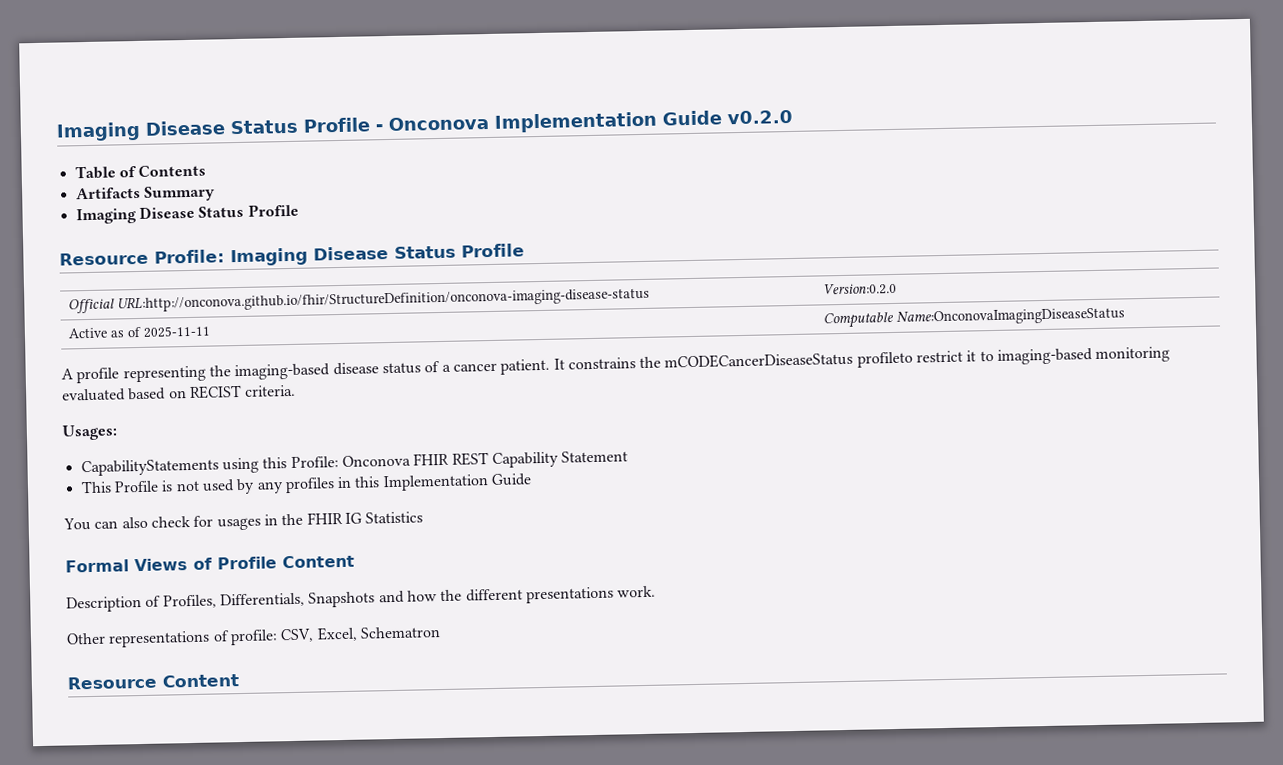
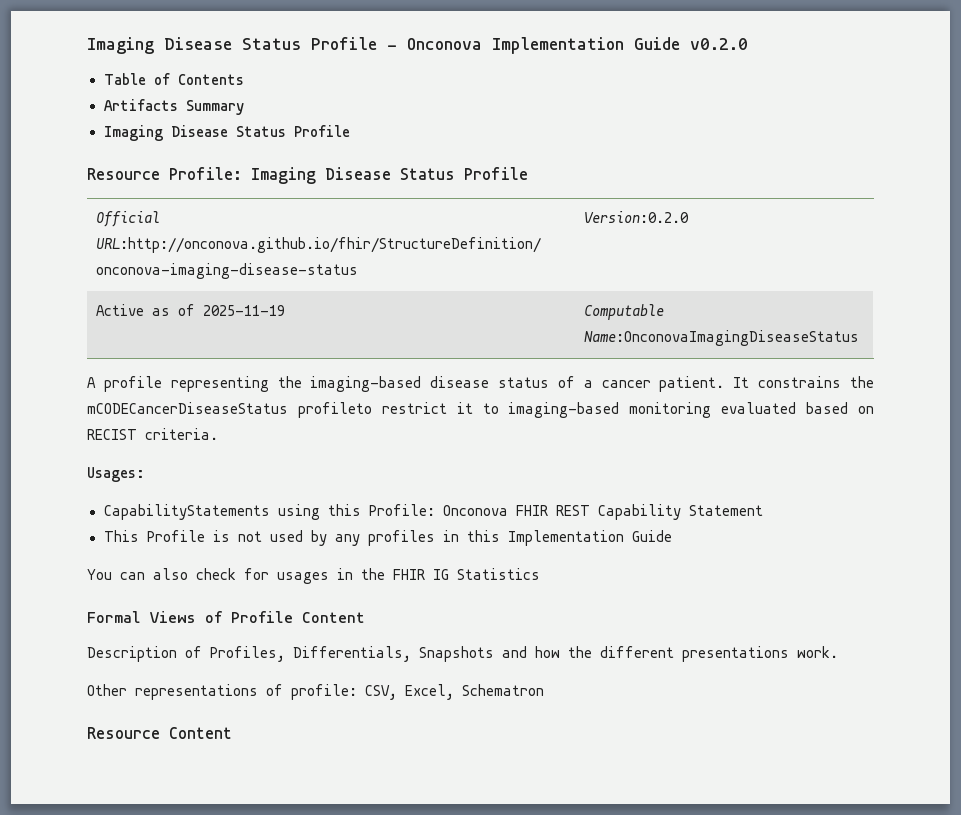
[143,325,212,338] 2025-11-11 -> [202,305,285,316] 2025-11-19

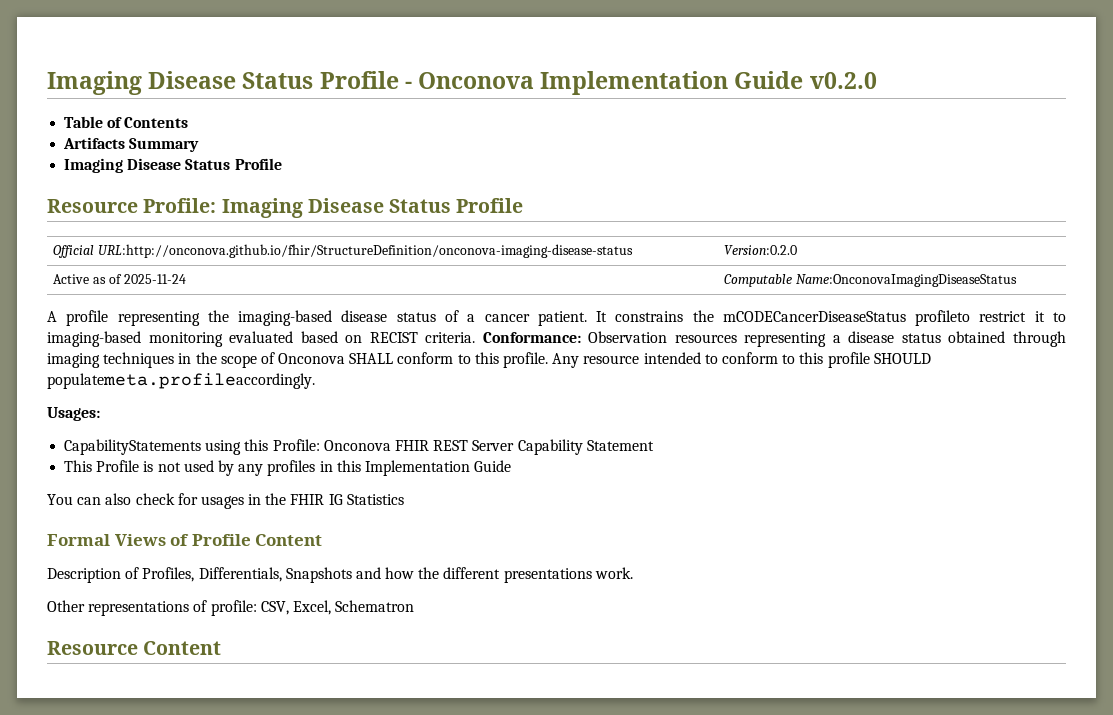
[202,305,285,316] 2025-11-19 -> [123,274,186,284] 2025-11-24
(218, 434) none -> [482,331,1066,347] [47,352,931,368] [47,373,315,389] Conformance: Observation resources representing a disease status obtained through imaging techniques in the scope of Onconova SHALL conform to this profile. Any resource intended to conform to this profile SHOULD populatemeta.profileaccordingly.
(590, 510) none -> [472,440,515,451] Server

